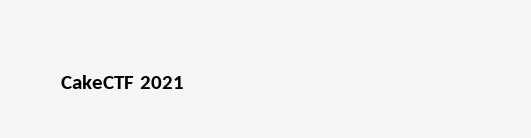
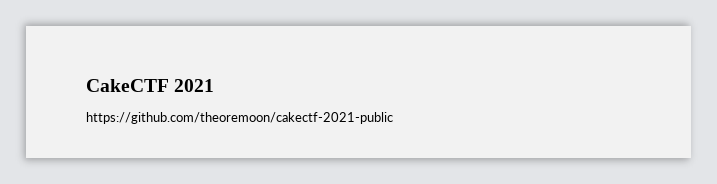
(184, 82) none -> [86,112,393,124] // https://github.com/theoremoon/cakectf-2021-public

